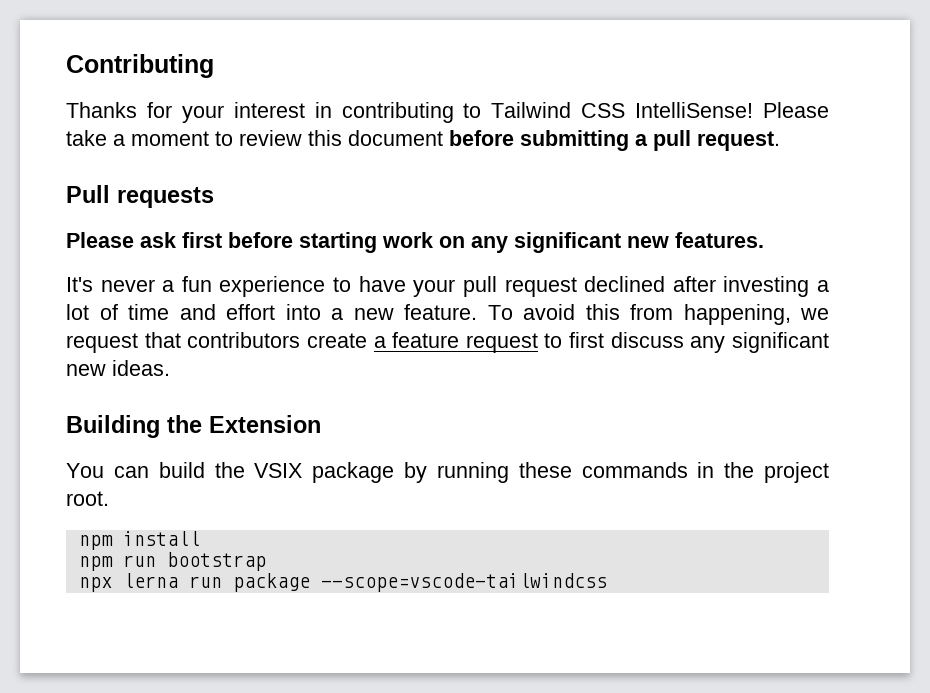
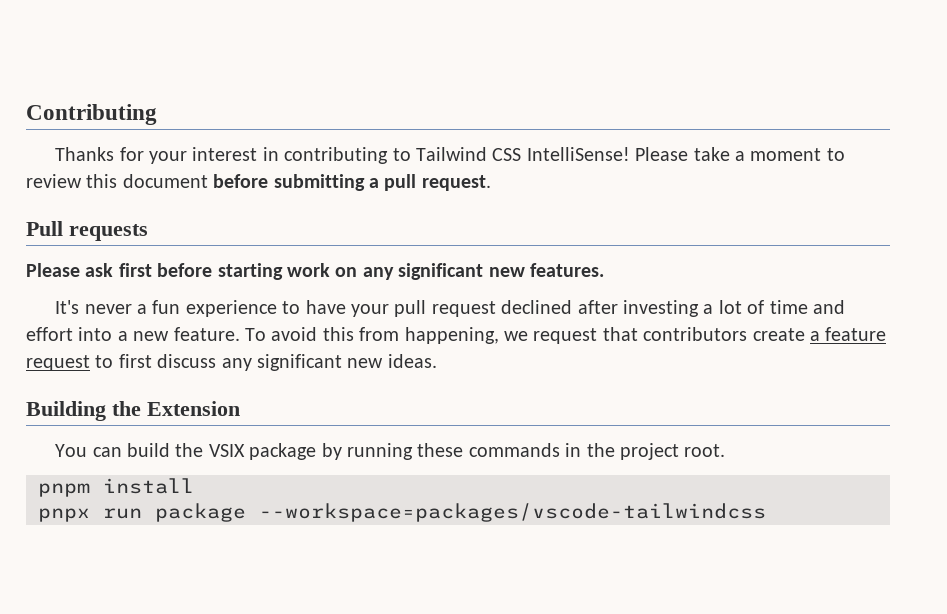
[78,535,113,550] npm -> [38,483,90,497] pnpm
[78,552,266,571] [78,573,178,592] npm run bootstrap // npx lerna -> [38,508,90,522] pnpx
[320,573,607,592] --scope=vscode-tailwindcss -> [259,503,766,522] --workspace=packages/vscode-tailwindcss

